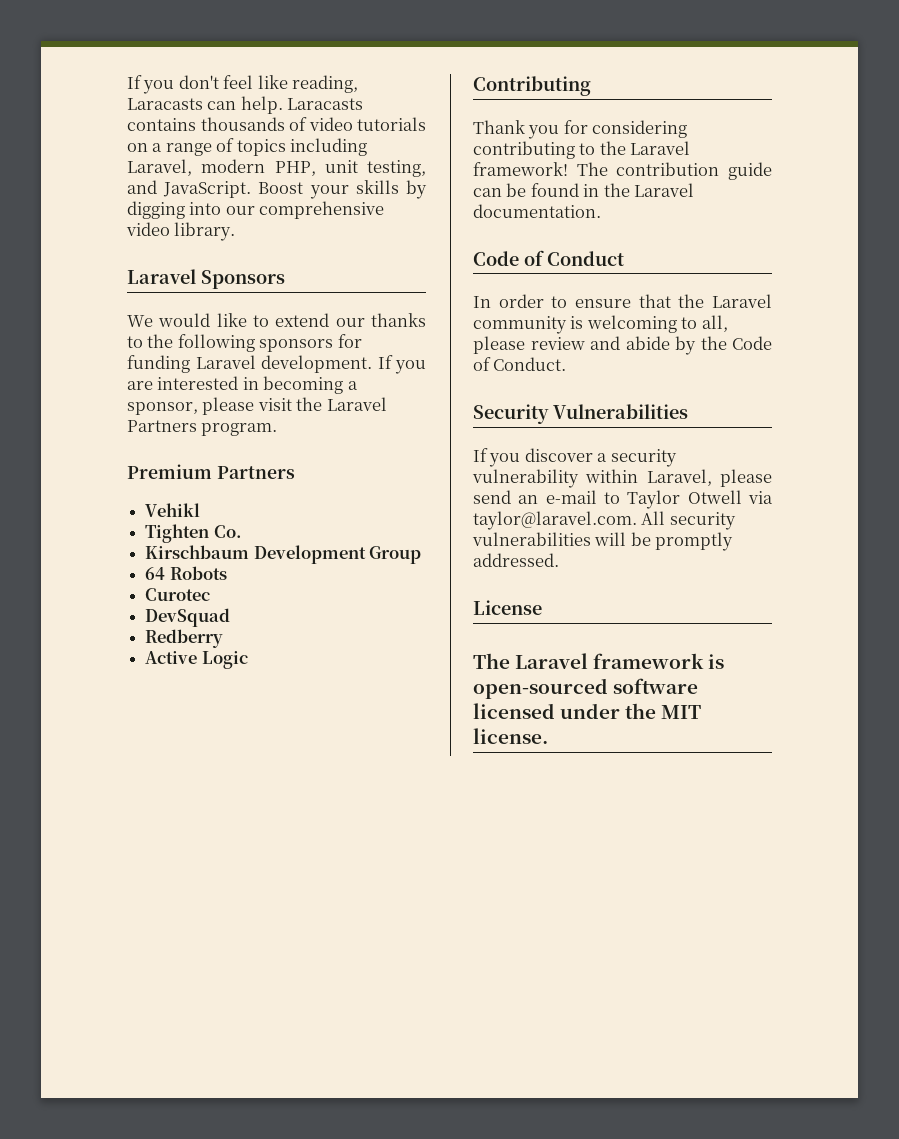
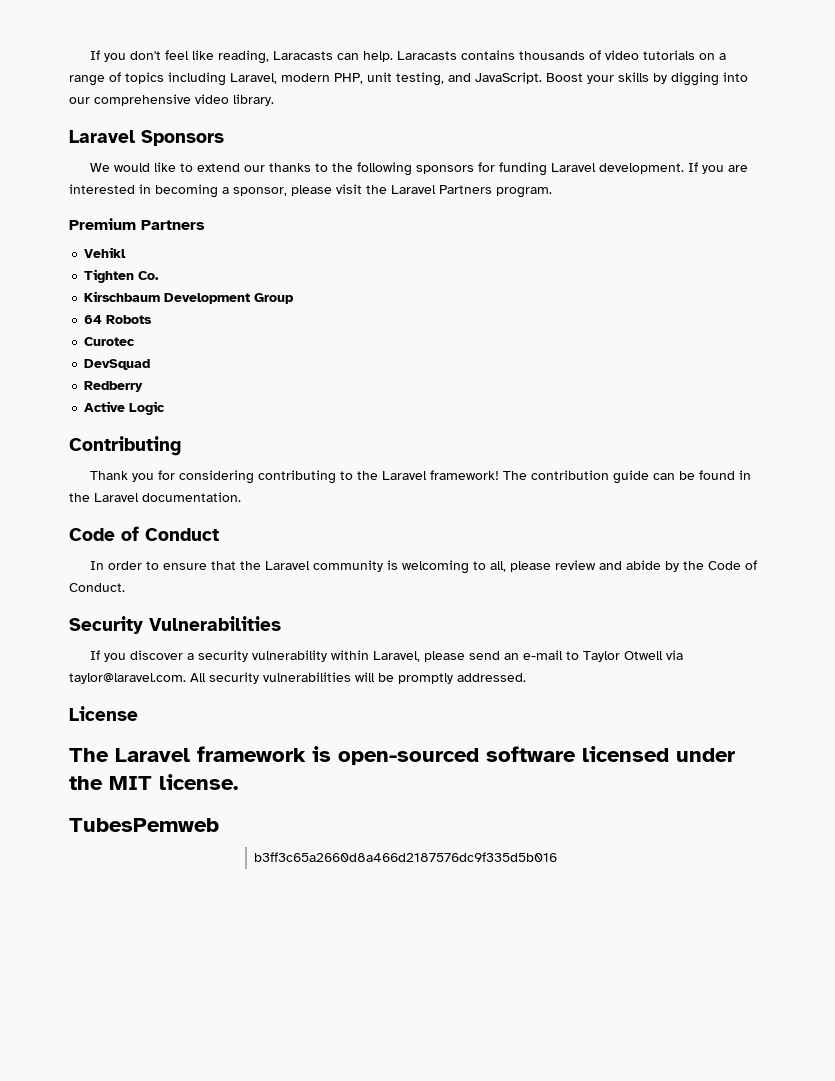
(548, 736) none -> [69,818,219,832] [254,852,558,862] // TubesPemweb // b3ff3c65a2660d8a466d2187576dc9f335d5b016

